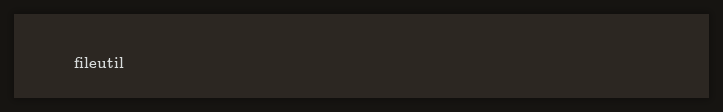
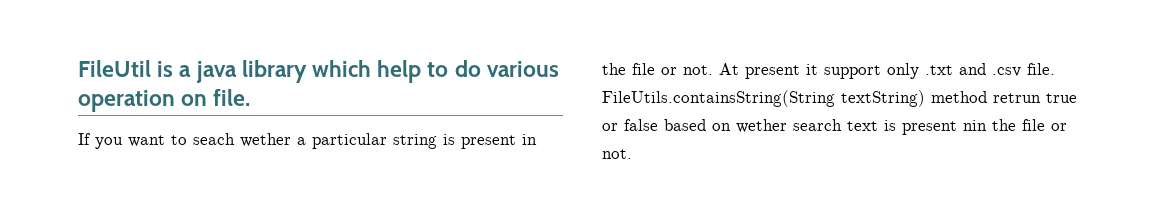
[74,57,124,68] fileutil -> [78,60,559,83] [78,89,251,112] [78,133,537,149] [602,63,1055,79] [602,90,1077,107] [602,119,1067,135] [602,149,632,159] FileUtil is a java library which help to do various operation on file. // If you want to seach wether a particular string is present in the file or not. At present it support only .txt and .csv file. FileUtils.containsString(String textString) method retrun true or false based on wether search text is present nin the file or not.

